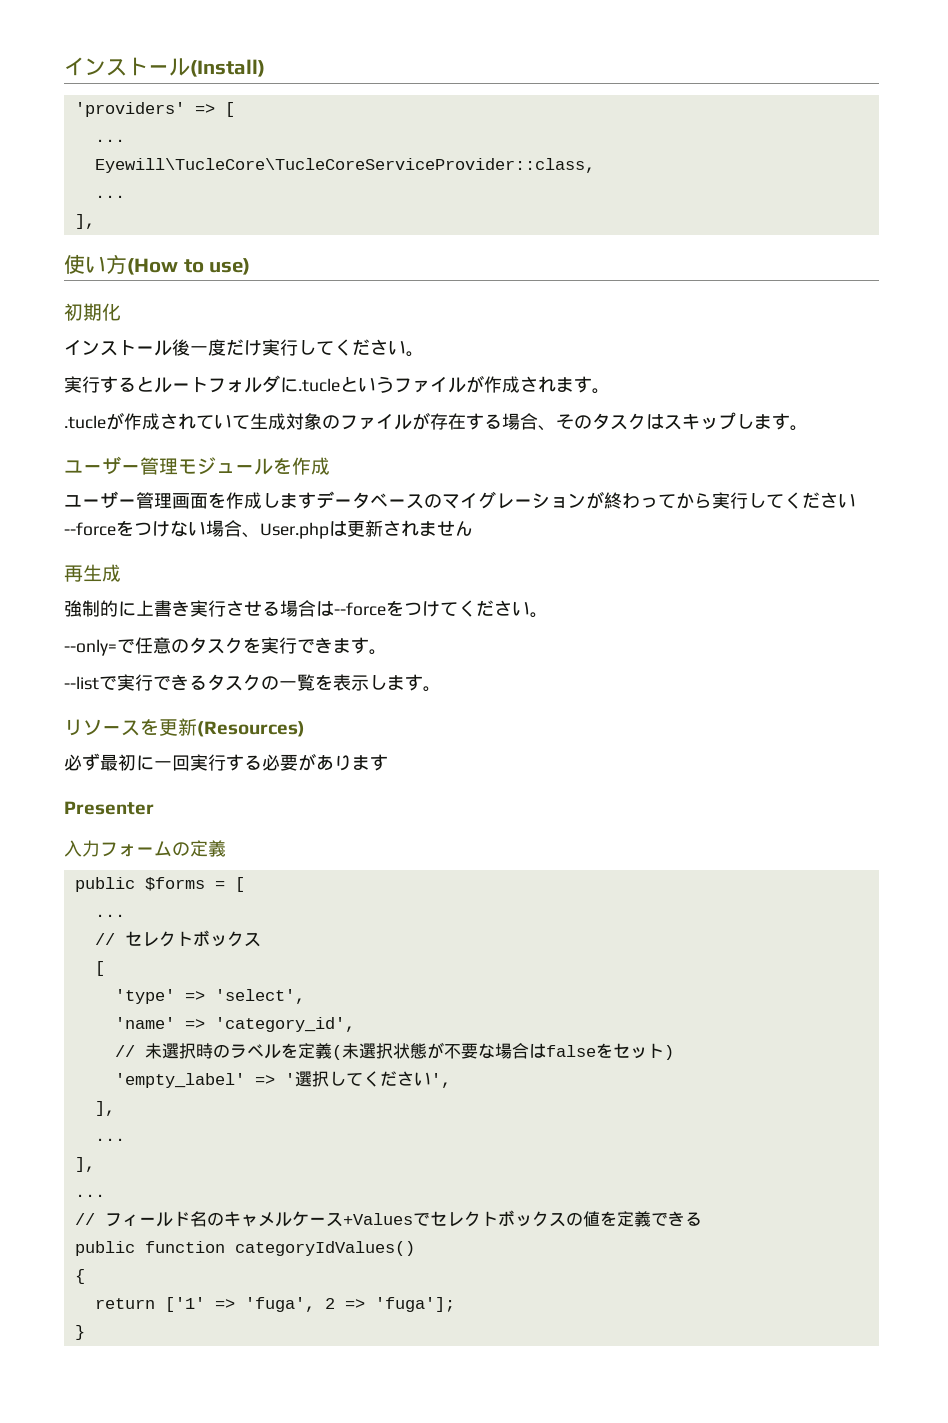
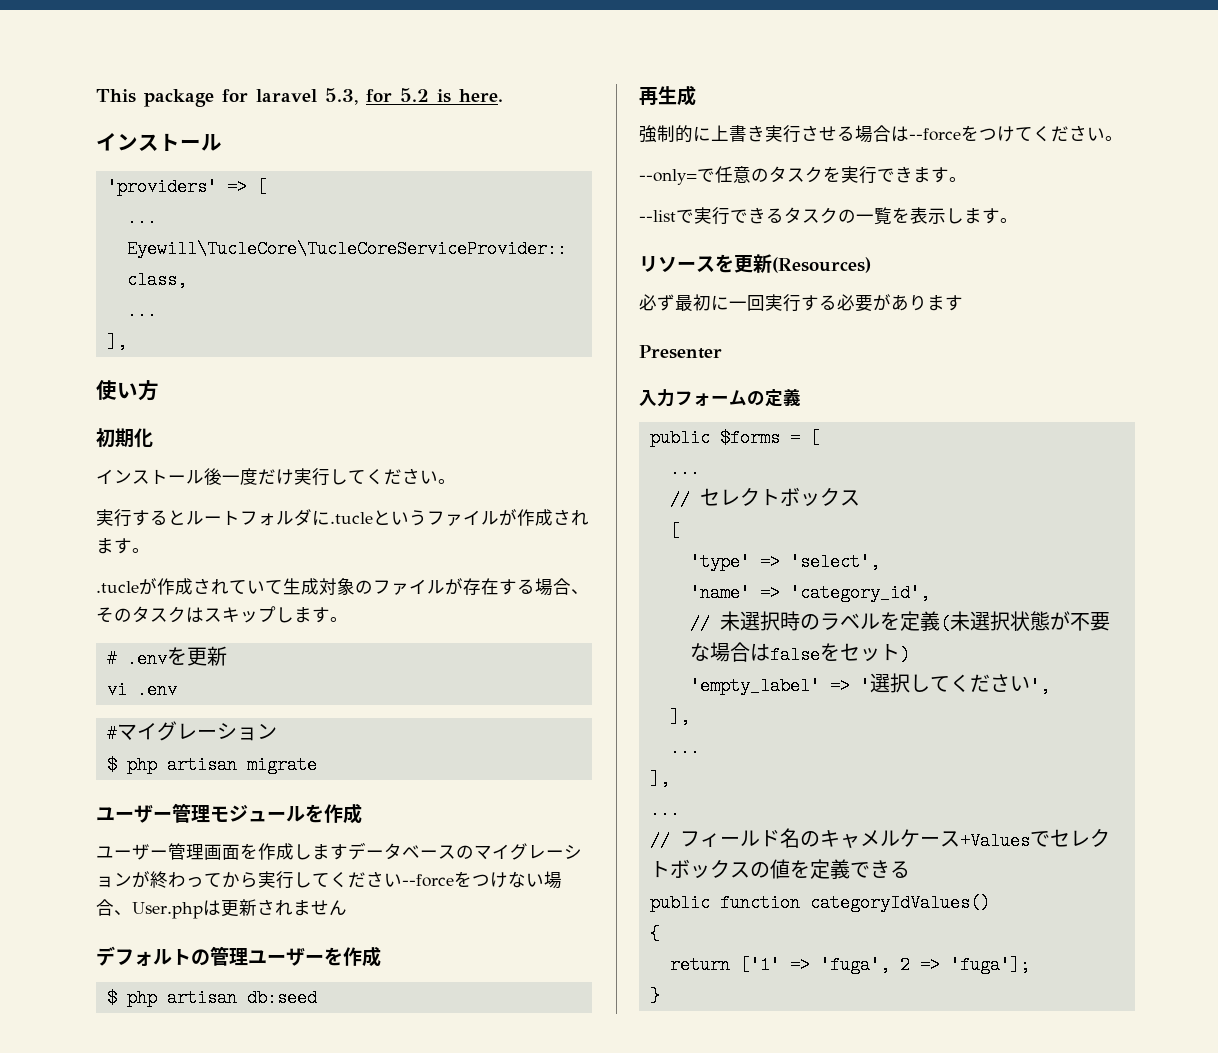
[64,57,265,77] インストール(Install) -> [96,88,503,107] [96,133,222,151] This package for laravel 5.3, for 5.2 is here. // インストール
[127,258,251,275] (How to use) -> (159, 390) none
(808, 428) none -> [106,646,227,668] [106,681,177,699] [106,721,277,743] [106,756,317,774] // # .envを更新 // vi .env // #マイグレーション // $ php artisan migrate
(473, 528) none -> [96,946,381,967] [106,989,317,1007] // デフォルトの管理ユーザーを作成 // $ php artisan db:seed

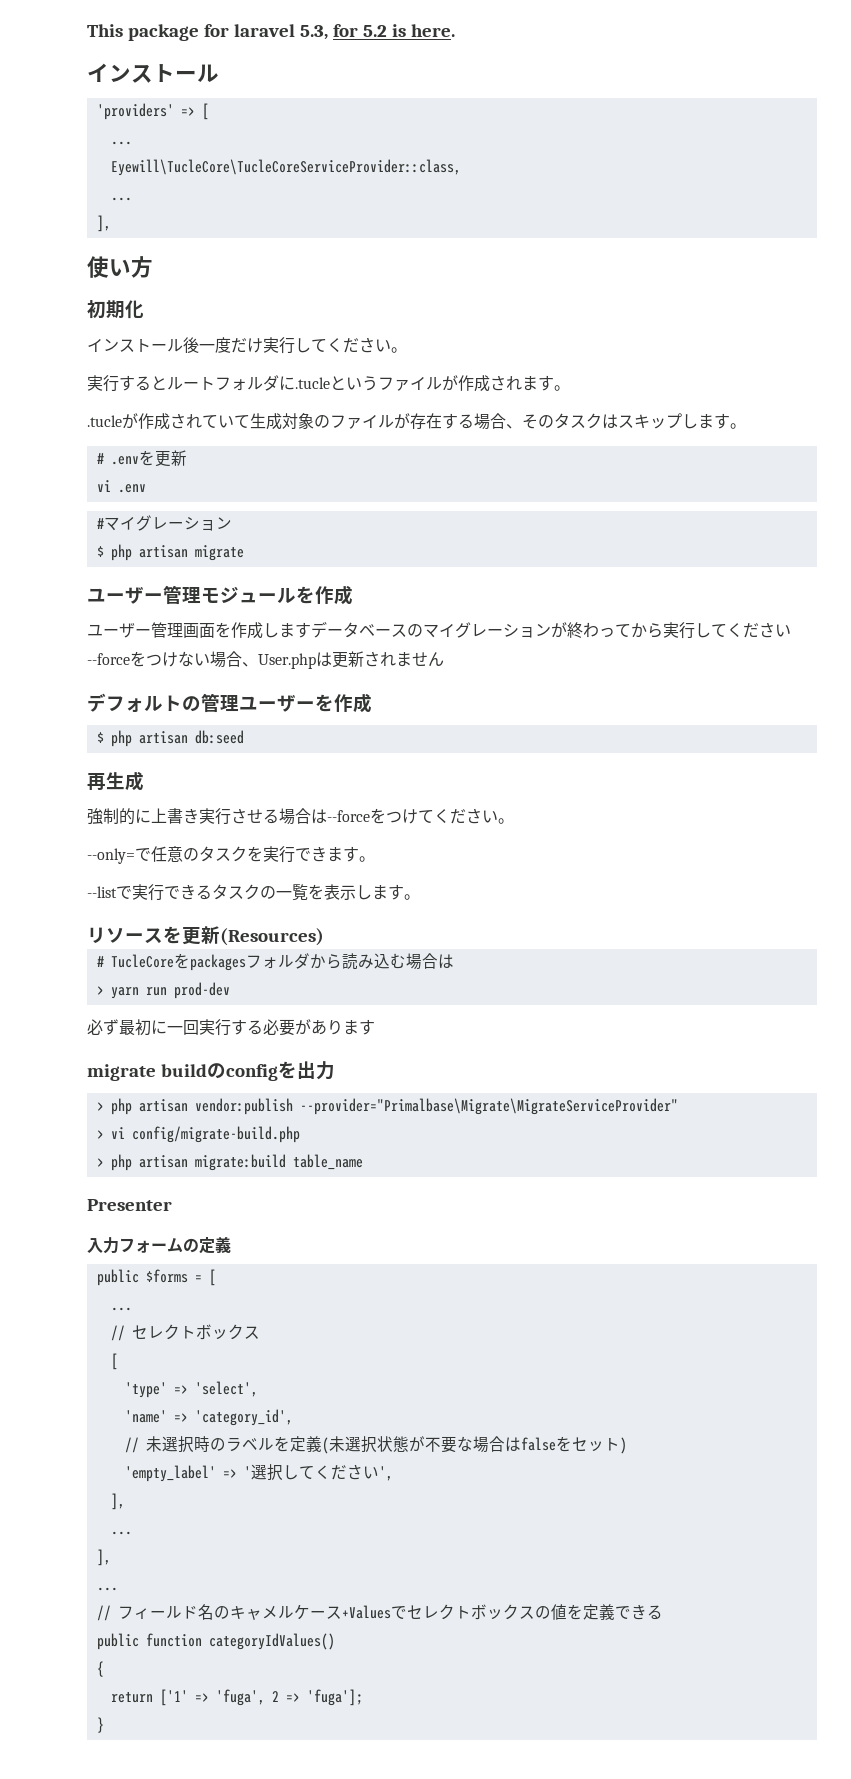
(871, 265) none -> [96,953,454,971] [96,982,230,999] // # TucleCoreをpackagesフォルダから読み込む場合は // > yarn run prod-dev
(963, 303) none -> [87,1061,335,1081] [96,1098,678,1115] [96,1126,300,1143] [96,1154,363,1171] // migrate buildのconfigを出力 // > php artisan vendor:publish --provider="Primalbase\Migrate\MigrateServiceProvider" // > vi config/migrate-build.php // > php artisan migrate:build table_name

